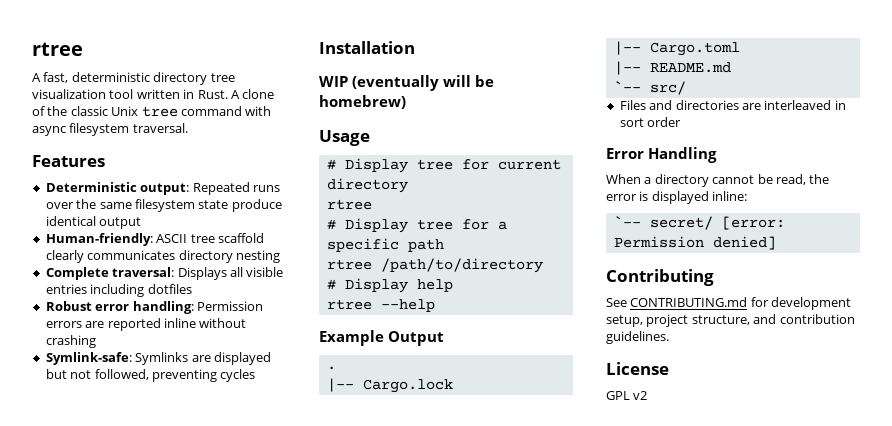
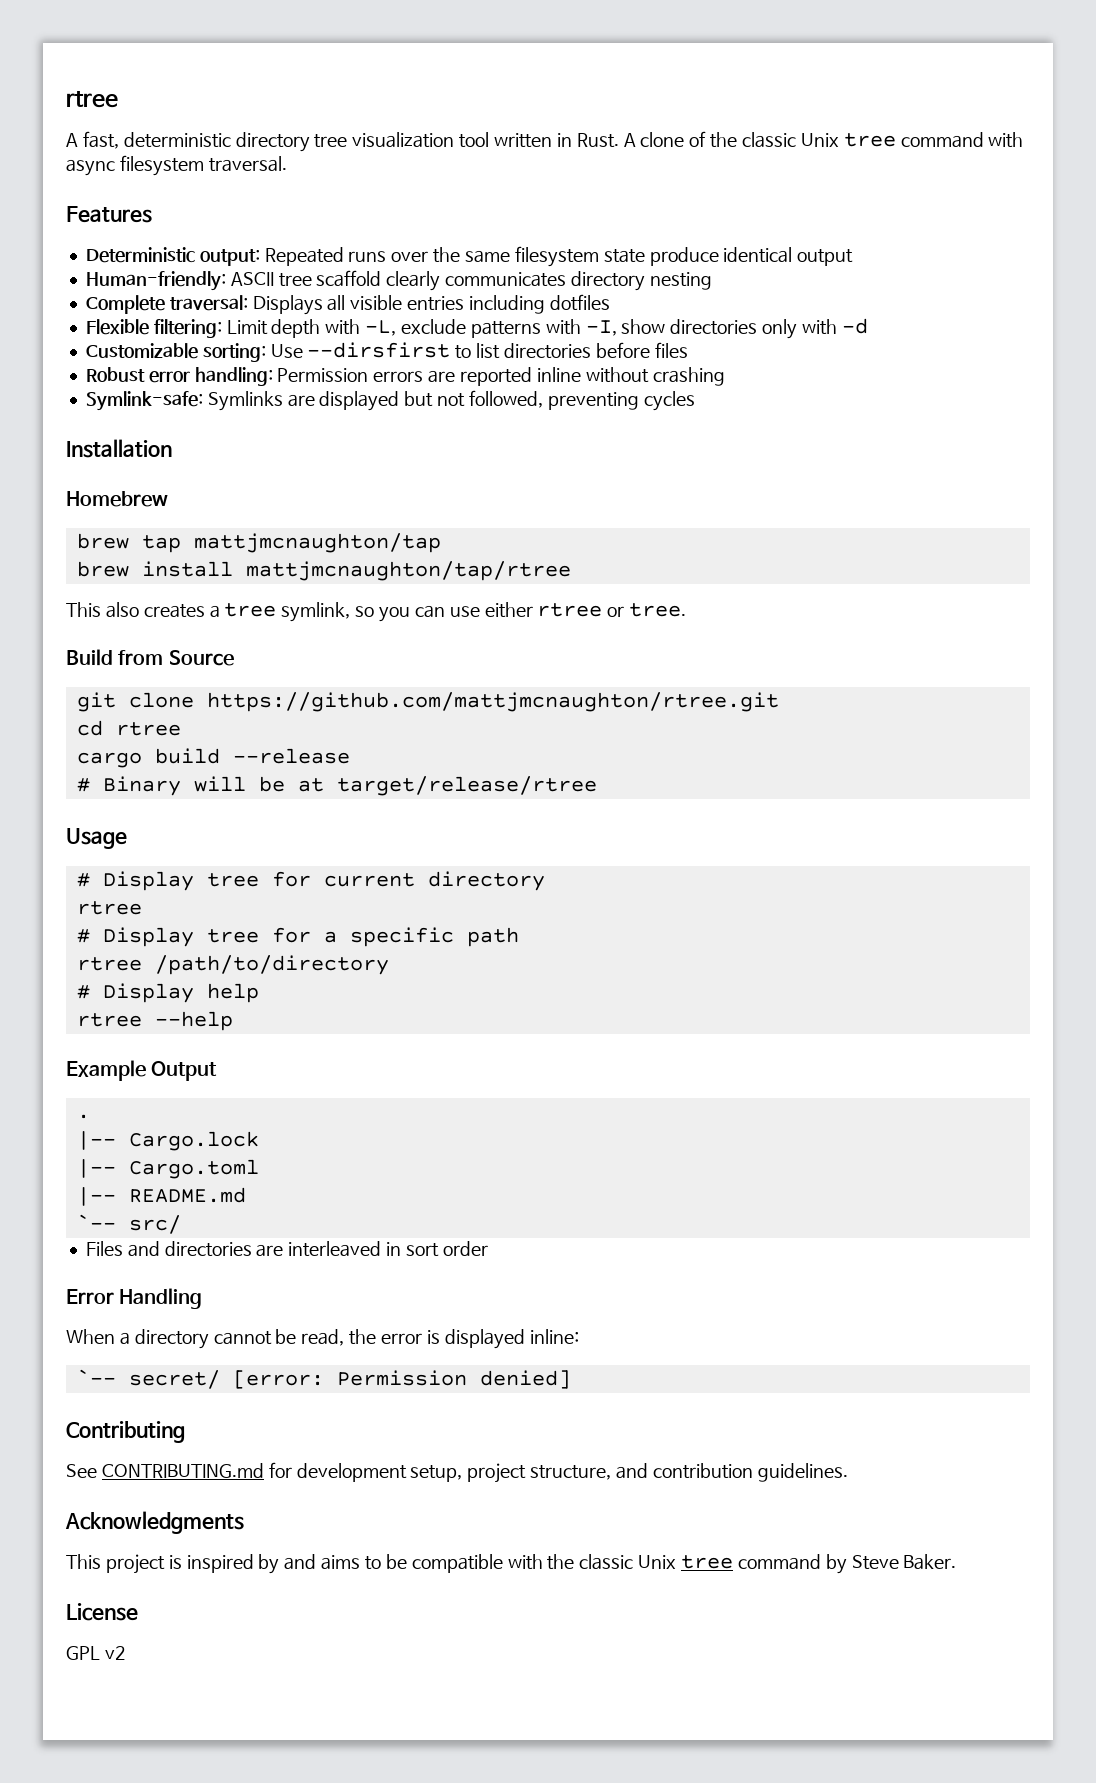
(192, 289) none -> [85,318,868,339] [85,342,688,362] // Flexible filtering: Limit depth with -L, exclude patterns with -I, show directories only with -d // Customizable sorting: Use --dirsfirst to list directories before files
[319,75,494,91] [319,95,406,109] WIP (eventually will be homebrew) -> [66,491,168,507] [76,533,441,553] [76,561,571,581] [66,602,687,622] [66,649,234,666] [76,692,779,712] [76,720,181,736] [76,748,350,768] [76,776,597,796] Homebrew // brew tap mattjmcnaughton/tap // brew install mattjmcnaughton/tap/rtree // This also creates a tree symlink, so you can use either rtree or tree. // Build from Source // git clone https://github.com/mattjmcnaughton/rtree.git // cd rtree // cargo build --release // # Binary will be at target/release/rtree
(669, 337) none -> [65,1511,244,1534] [66,1554,957,1574] // Acknowledgments // This project is inspired by and aims to be compatible with the classic Unix tree command by Steve Baker.

